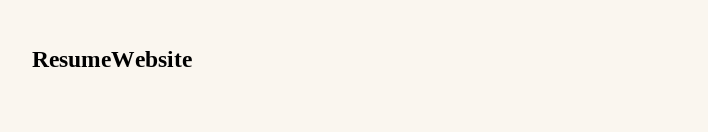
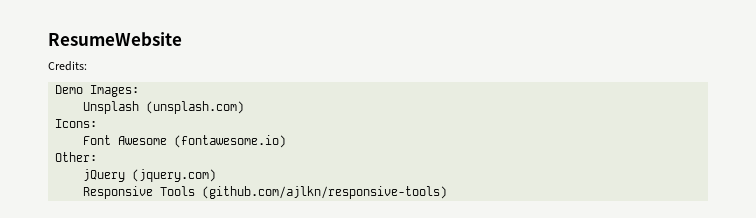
(192, 59) none -> [48,61,87,71] [55,85,140,97] [83,101,245,114] [55,119,98,128] [83,135,287,148] [55,152,98,162] [83,169,217,182] [83,186,448,199] // Credits: // Demo Images: // Unsplash (unsplash.com) // Icons: // Font Awesome (fontawesome.io) // Other: // jQuery (jquery.com) // Responsive Tools (github.com/ajlkn/responsive-tools)

